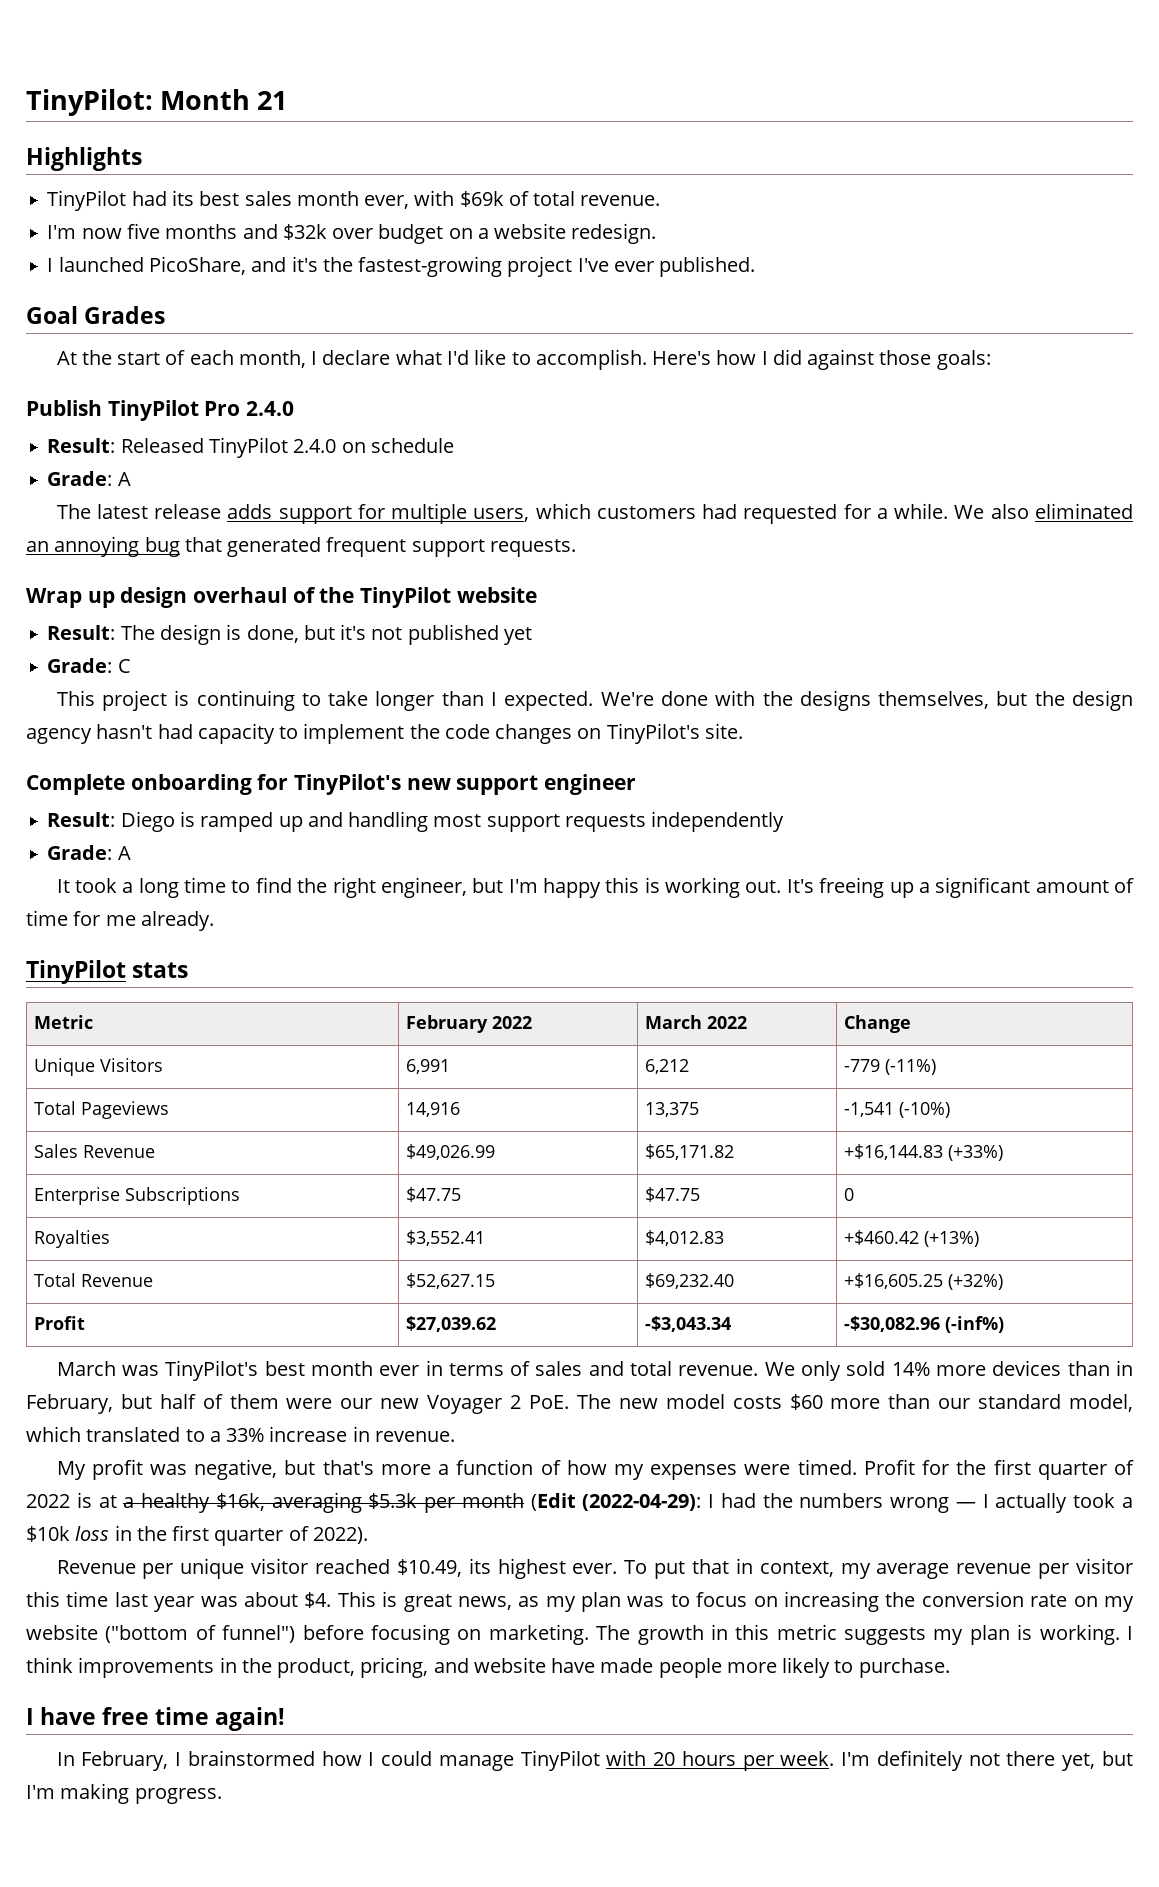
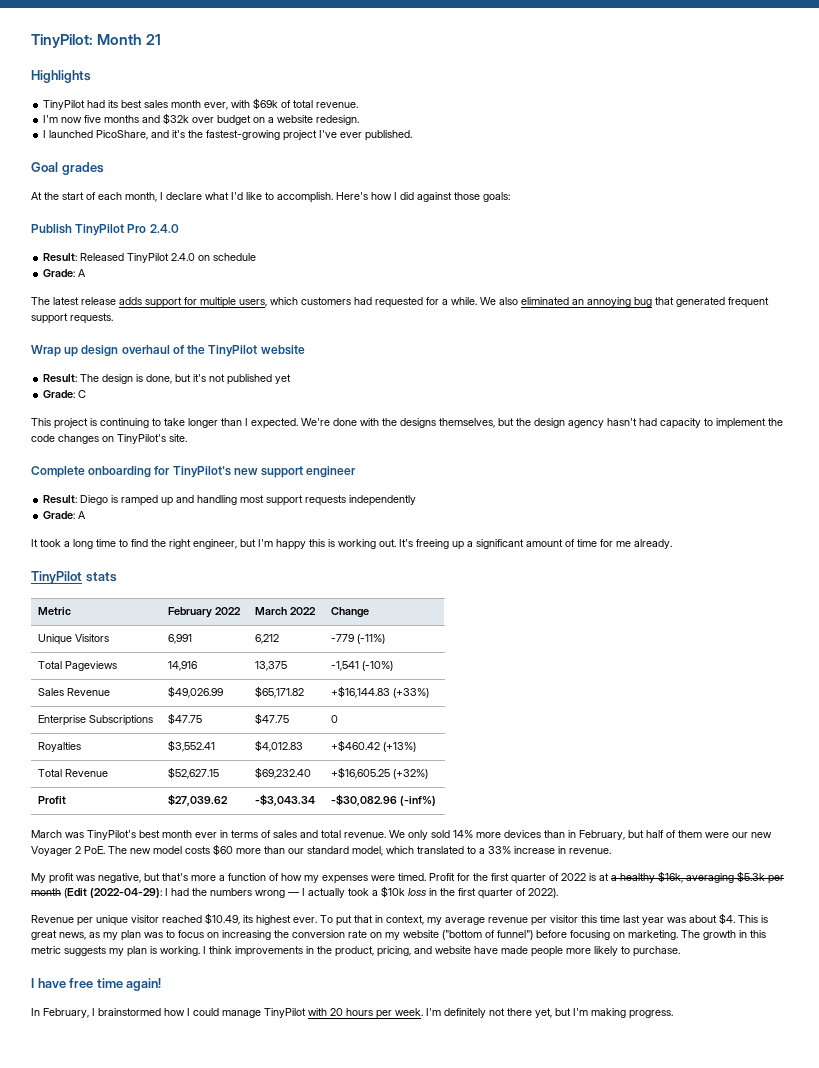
[84,306,166,324] Grades -> [61,162,104,175] grades

